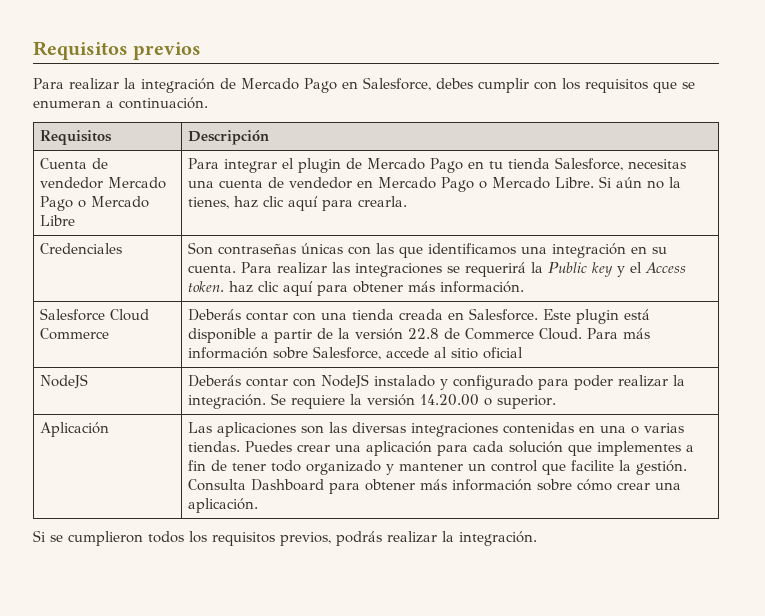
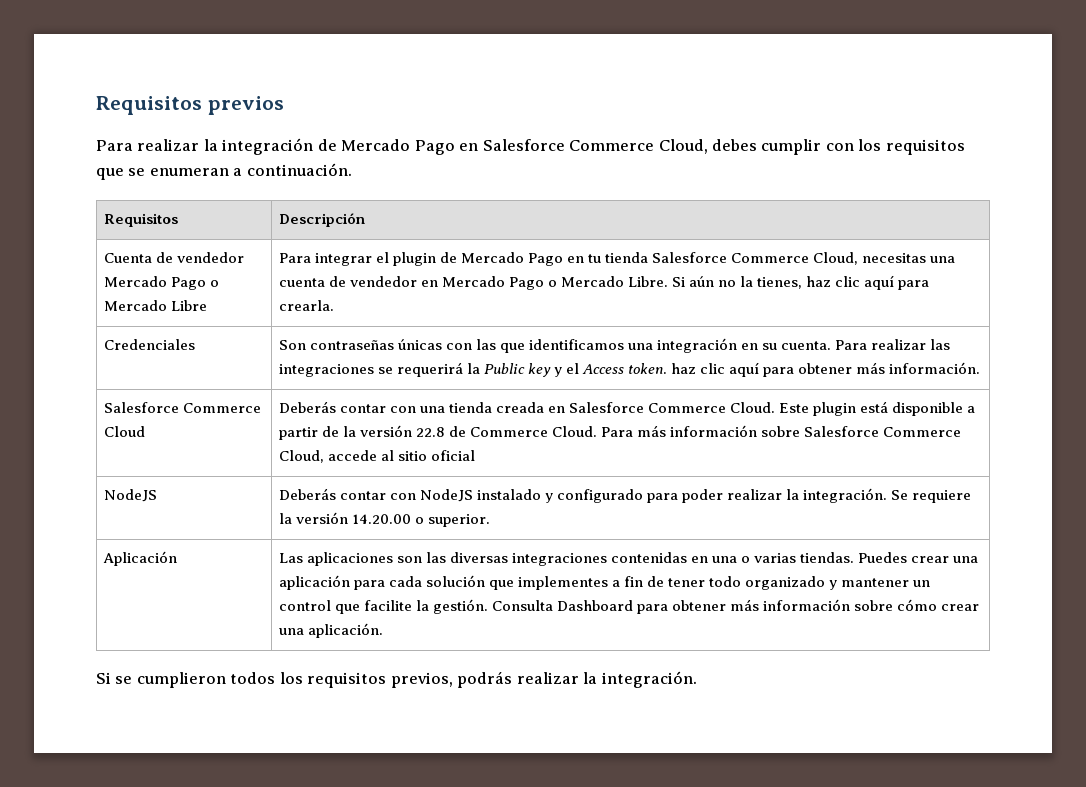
[363,77,431,91] Salesforce, -> [482,139,708,154] Salesforce Commerce Cloud,
[555,157,624,171] Salesforce, -> [652,252,859,265] Salesforce Commerce Cloud,
(106, 314) none -> [182,403,261,413] Commerce
[40,328,110,340] Commerce -> (145, 431) none
[469,308,539,321] Salesforce. -> [568,402,775,413] Salesforce Commerce Cloud.
[313,346,382,360] Salesforce, -> [804,426,962,437] [278,450,324,463] Salesforce Commerce Cloud,

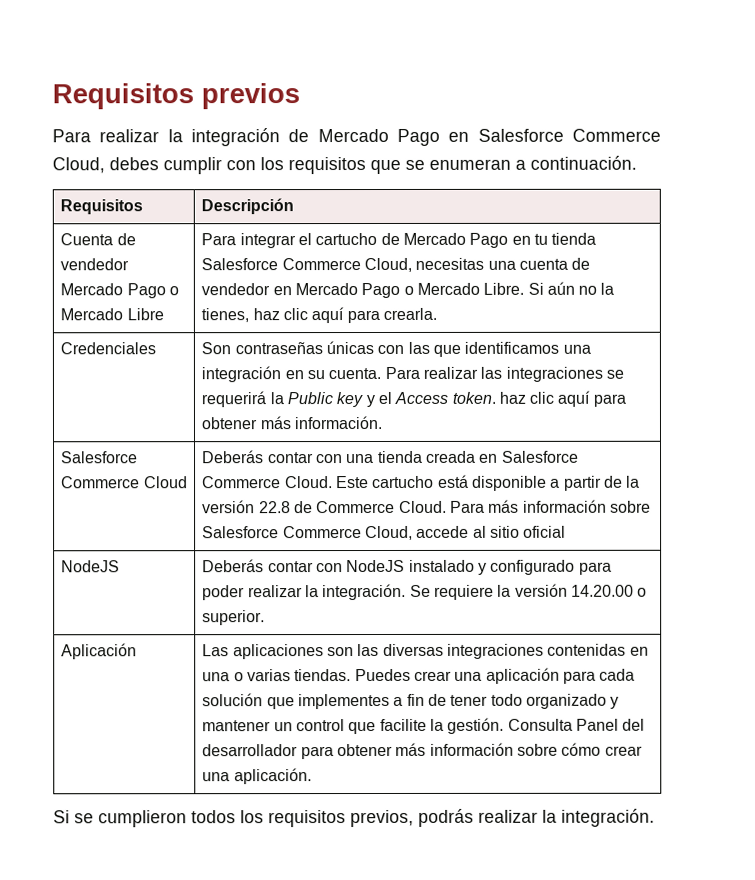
[392,252,436,266] plugin -> [315,232,378,246] cartucho
[813,402,857,416] plugin -> [372,475,435,489] cartucho
[556,600,633,611] Dashboard -> [575,718,646,731] [202,744,299,757] Panel del desarrollador

